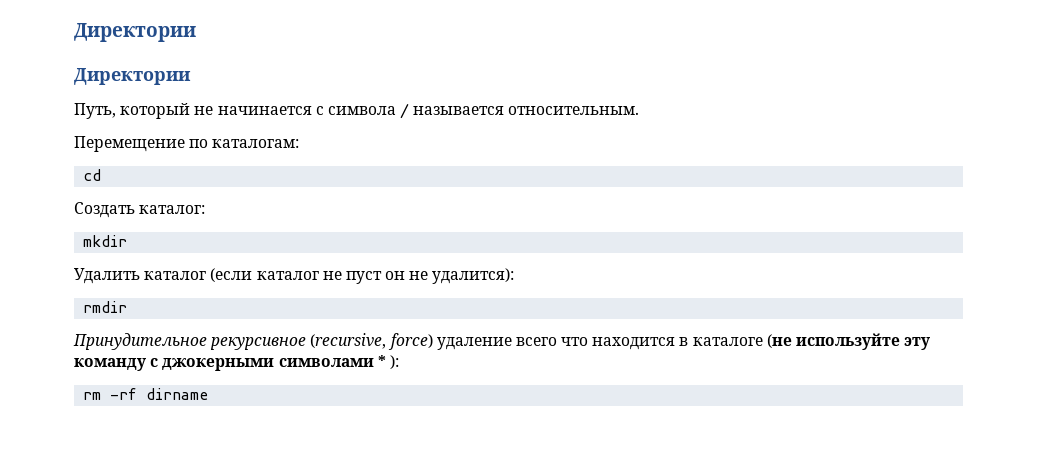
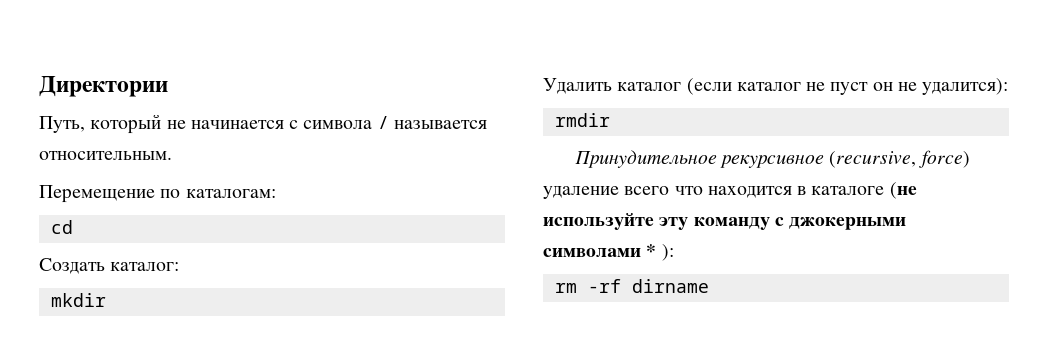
[74,23,196,42] [74,68,191,85] Директории // Директории -> [39,76,168,97] Директории

